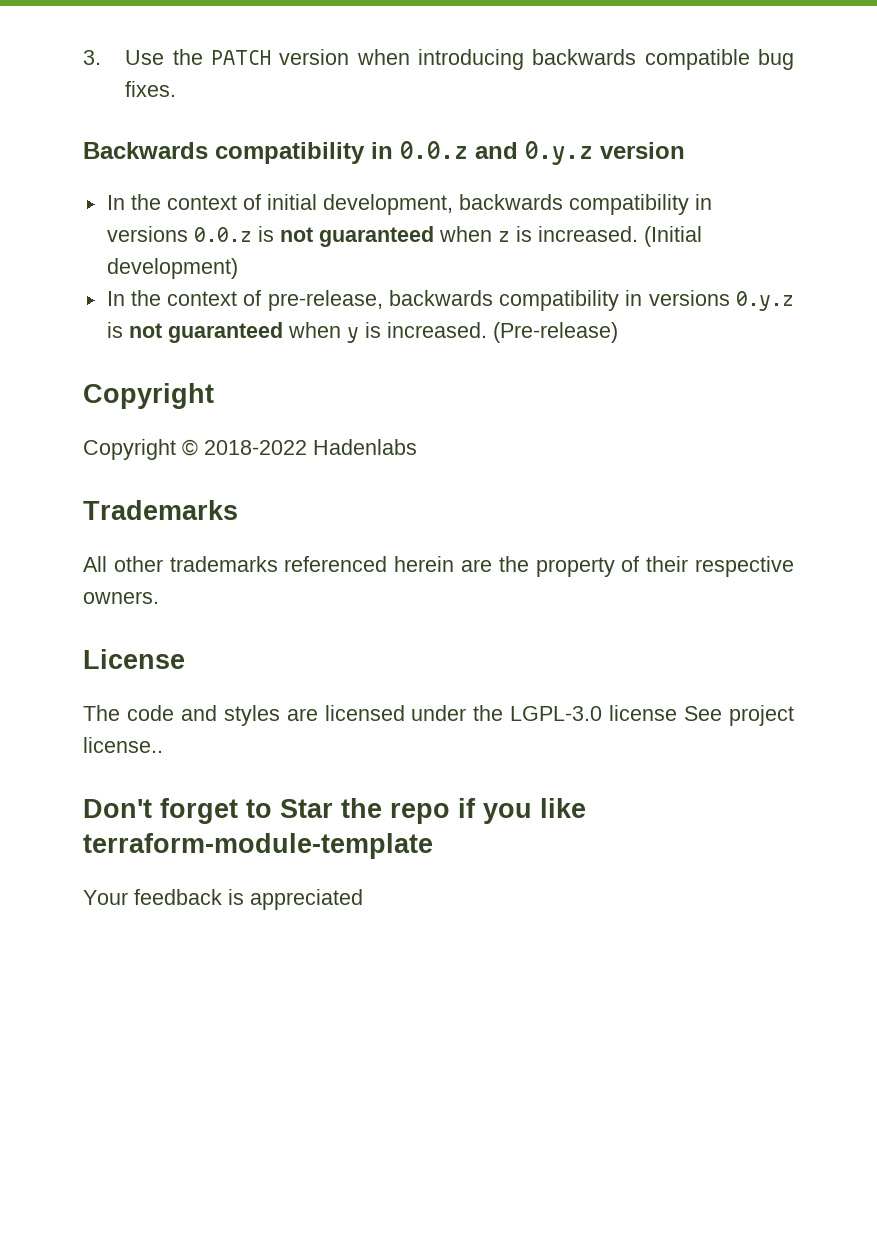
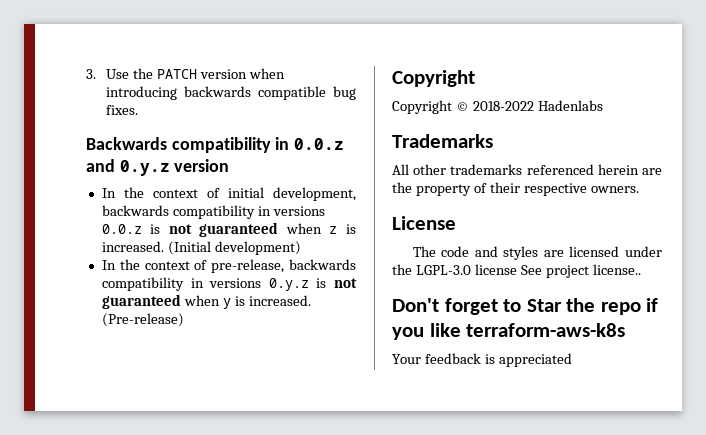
[83,833,433,859] terraform-module-template -> [466,323,626,337] terraform-aws-k8s

